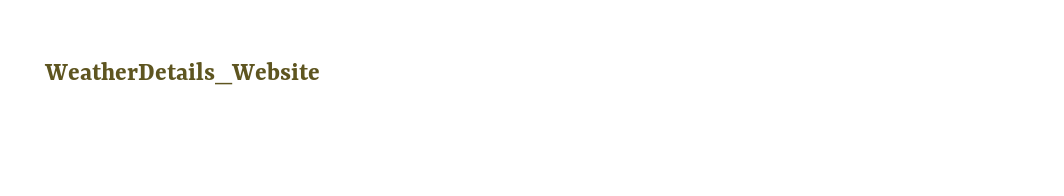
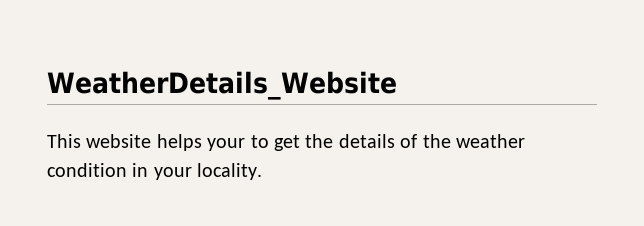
(320, 73) none -> [47,134,525,151] [47,163,263,180] // This website helps your to get the details of the weather condition in your locality.

